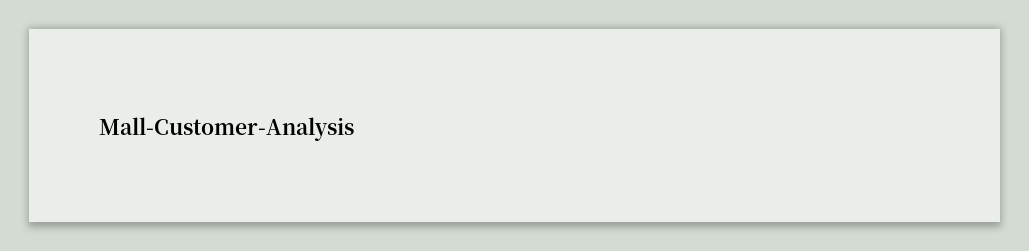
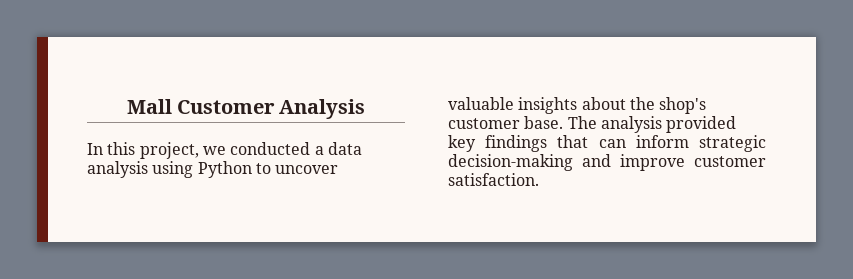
[99,117,354,141] Mall-Customer-Analysis -> [126,99,366,119] [87,142,362,159] [87,161,339,178] [448,97,707,114] [448,116,737,133] [448,135,766,152] [448,154,766,171] [448,173,539,186] Mall Customer Analysis // In this project, we conducted a data analysis using Python to uncover valuable insights about the shop's customer base. The analysis provided key findings that can inform strategic decision-making and improve customer satisfaction.

